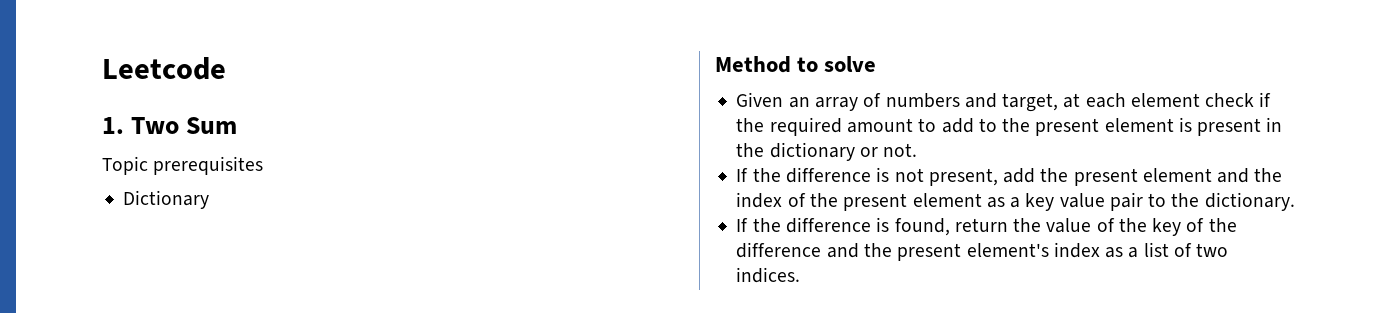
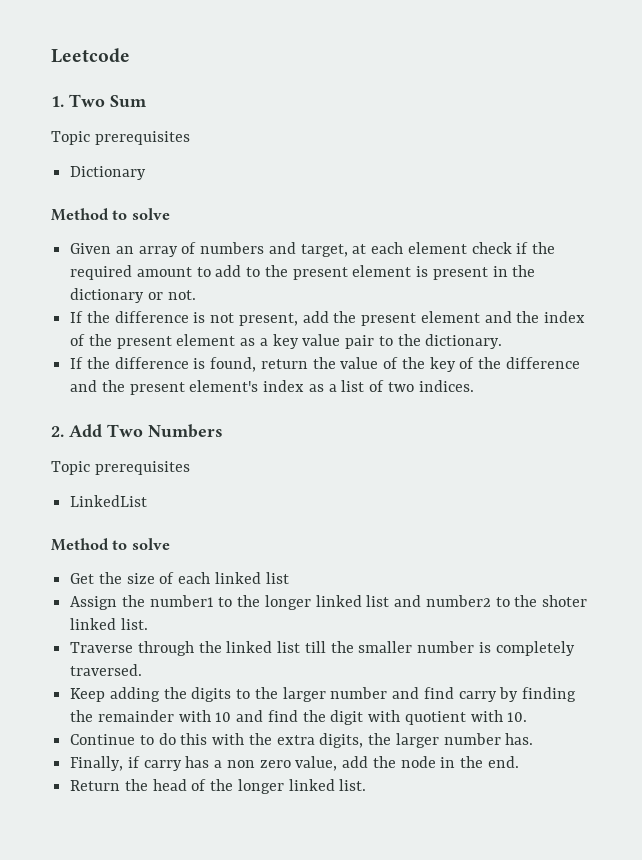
(801, 275) none -> [51,424,223,438] [51,461,190,475] [70,495,148,507] [51,538,170,551] [70,572,289,584] [70,595,587,610] [70,618,148,630] [70,641,575,656] [70,664,143,676] [70,687,576,702] [70,710,528,725] [70,733,534,748] [70,756,519,771] [70,779,367,794] // 2. Add Two Numbers // Topic prerequisites // LinkedList // Method to solve // Get the size of each linked list // Assign the number1 to the longer linked list and number2 to the shoter linked list. // Traverse through the linked list till the smaller number is completely traversed. // Keep adding the digits to the larger number and find carry by finding the remainder with 10 and find the digit with quotient with 10. // Continue to do this with the extra digits, the larger number has. // Finally, if carry has a non zero value, add the node in the end. // Return the head of the longer linked list.

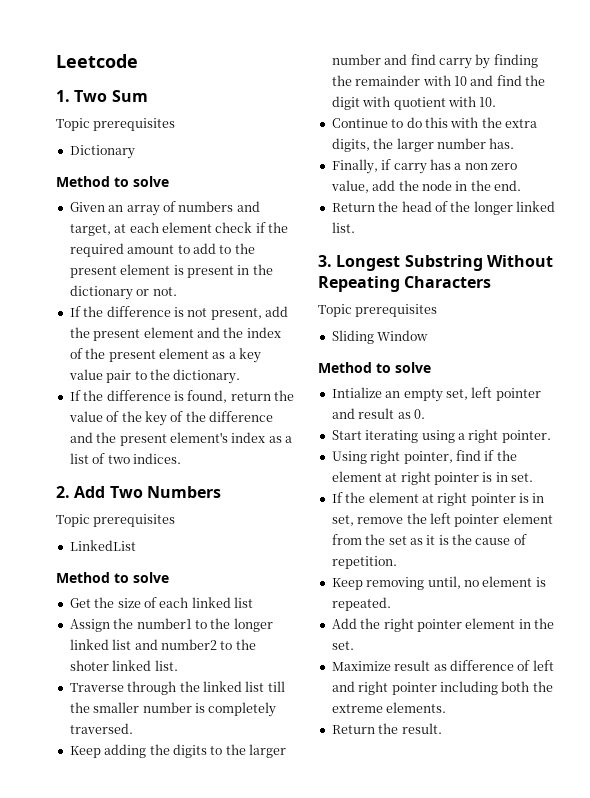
(367, 785) none -> [318,255,553,271] [318,276,492,292] [318,304,438,317] [331,330,429,344] [318,362,431,373] [331,387,541,402] [331,408,425,419] [331,429,551,443] [331,450,517,464] [331,471,533,485] [331,492,545,506] [331,513,553,527] [331,534,527,545] [331,556,397,569] [331,576,546,590] [331,597,391,611] [331,618,554,632] [331,641,354,650] [331,660,554,671] [331,681,553,695] [331,702,447,713] [331,723,442,734] // 3. Longest Substring Without Repeating Characters // Topic prerequisites // Sliding Window // Method to solve // Intialize an empty set, left pointer and result as 0. // Start iterating using a right pointer. // Using right pointer, find if the element at right pointer is in set. // If the element at right pointer is in set, remove the left pointer element from the set as it is the cause of repetition. // Keep removing until, no element is repeated. // Add the right pointer element in the set. // Maximize result as difference of left and right pointer including both the extreme elements. // Return the result.

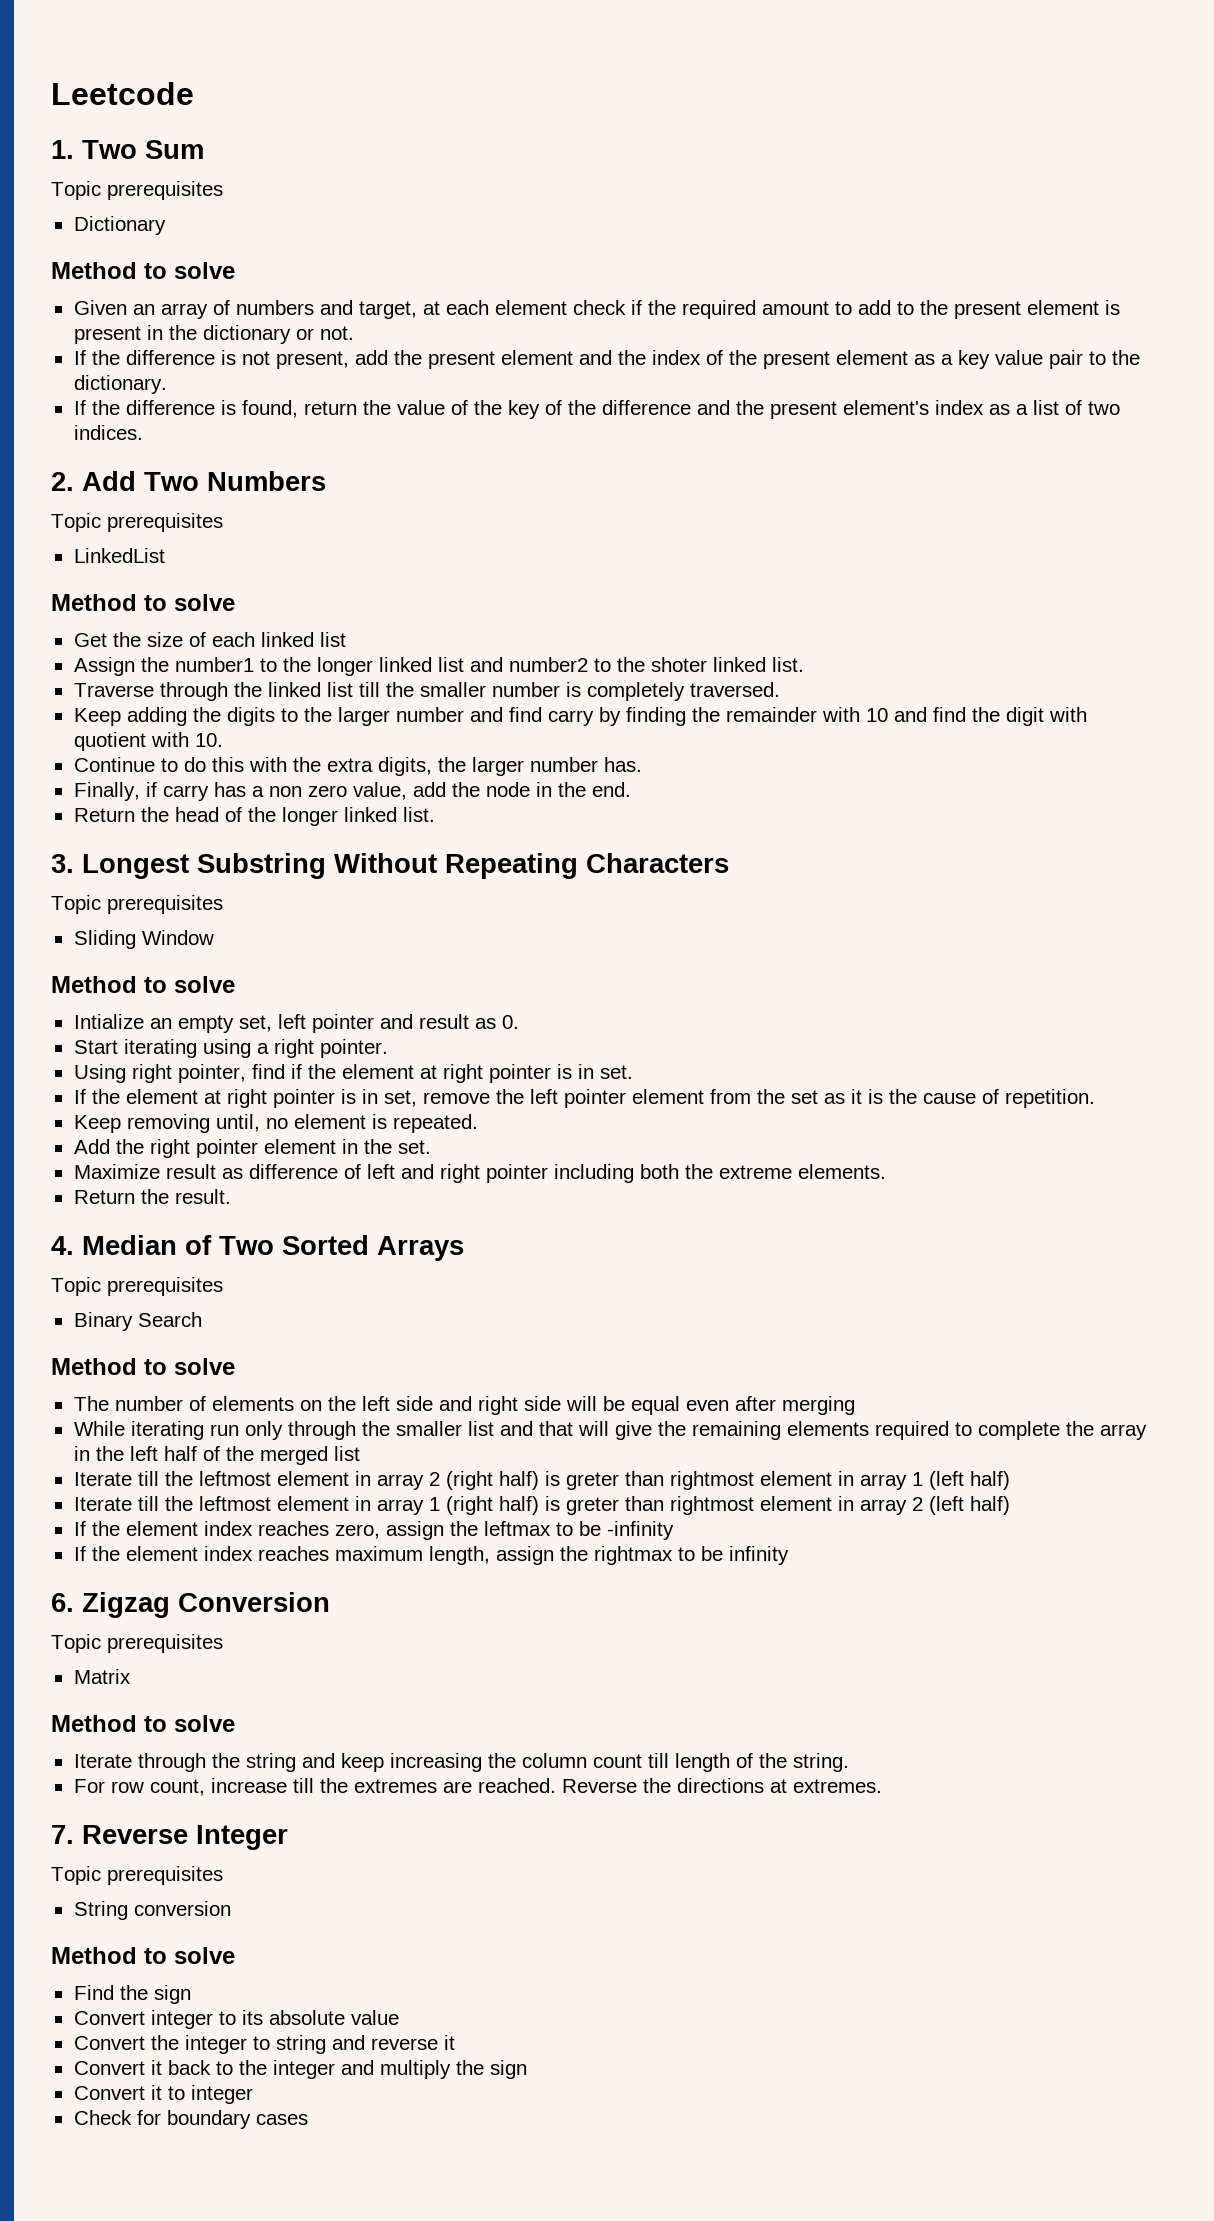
(442, 728) none -> [51,1235,464,1261] [51,1277,223,1296] [73,1312,202,1331] [51,1358,235,1375] [73,1396,855,1415] [73,1421,1147,1440] [73,1446,360,1465] [73,1471,1010,1490] [73,1496,1010,1515] [73,1521,674,1540] [73,1546,789,1565] [51,1592,330,1618] [51,1634,223,1653] [73,1669,131,1684] [51,1715,235,1732] [73,1753,849,1772] [73,1778,882,1796] [51,1825,288,1850] [51,1866,223,1885] [73,1901,231,1920] [51,1947,235,1964] [73,1985,191,2004] [73,2010,399,2029] [73,2035,455,2054] [73,2060,527,2079] [73,2085,253,2104] [73,2110,308,2129] // 4. Median of Two Sorted Arrays // Topic prerequisites // Binary Search // Method to solve // The number of elements on the left side and right side will be equal even after merging // While iterating run only through the smaller list and that will give the remaining elements required to complete the array in the left half of the merged list // Iterate till the leftmost element in array 2 (right half) is greter than rightmost element in array 1 (left half) // Iterate till the leftmost element in array 1 (right half) is greter than rightmost element in array 2 (left half) // If the element index reaches zero, assign the leftmax to be -infinity // If the element index reaches maximum length, assign the rightmax to be infinity // 6. Zigzag Conversion // Topic prerequisites // Matrix // Method to solve // Iterate through the string and keep increasing the column count till length of the string. // For row count, increase till the extremes are reached. Reverse the directions at extremes. // 7. Reverse Integer // Topic prerequisites // String conversion // Method to solve // Find the sign // Convert integer to its absolute value // Convert the integer to string and reverse it // Convert it back to the integer and multiply the sign // Convert it to integer // Check for boundary cases

